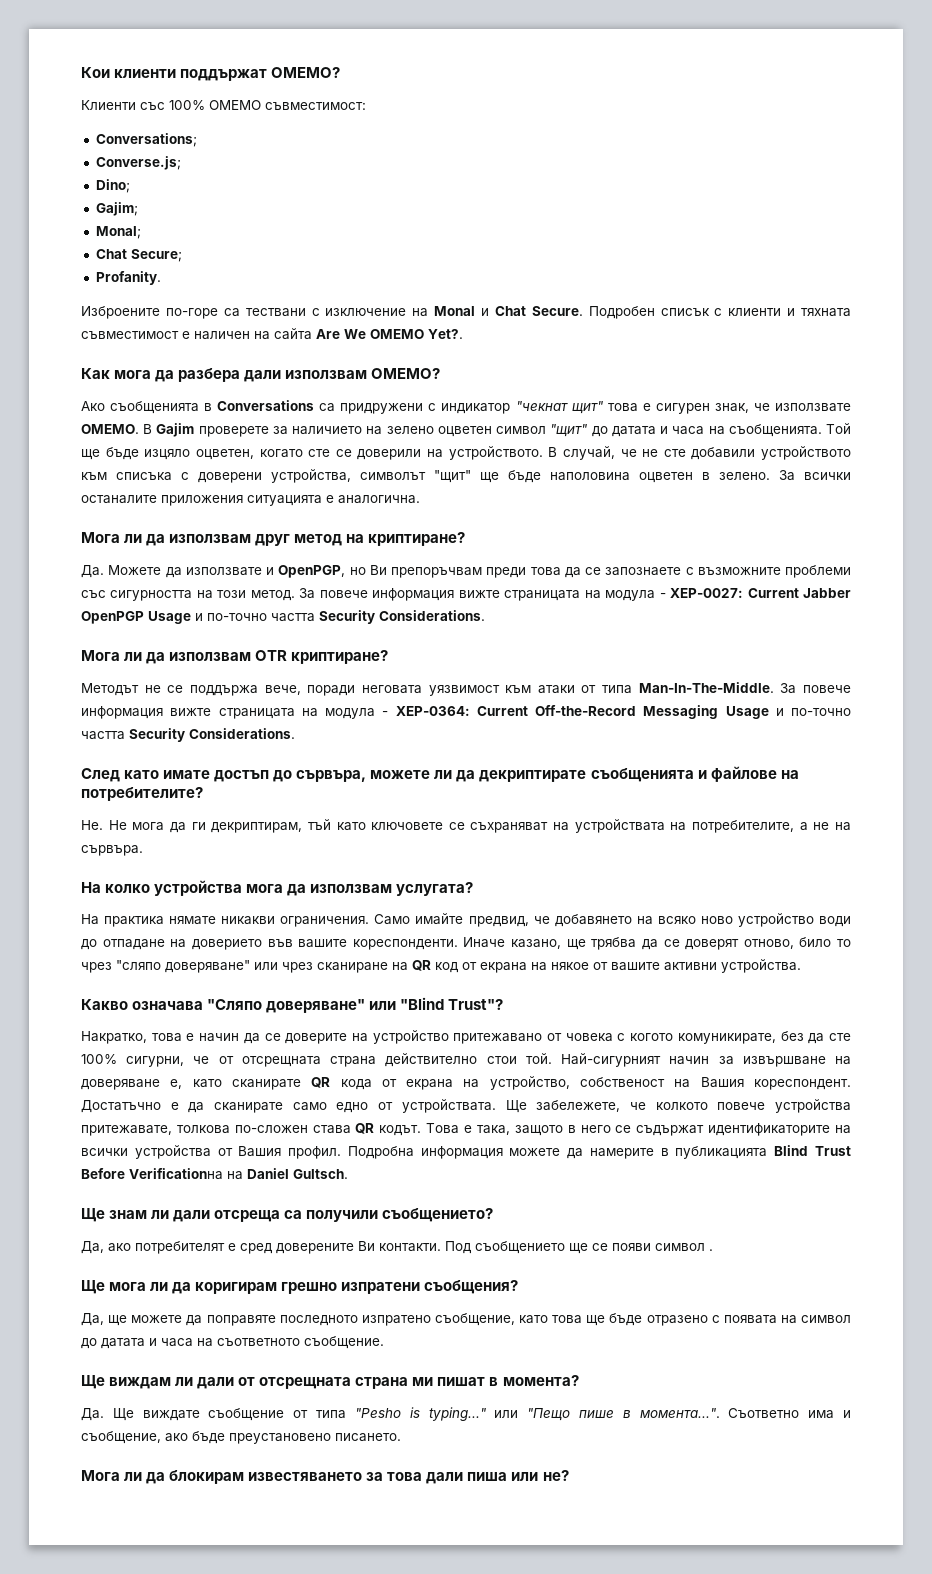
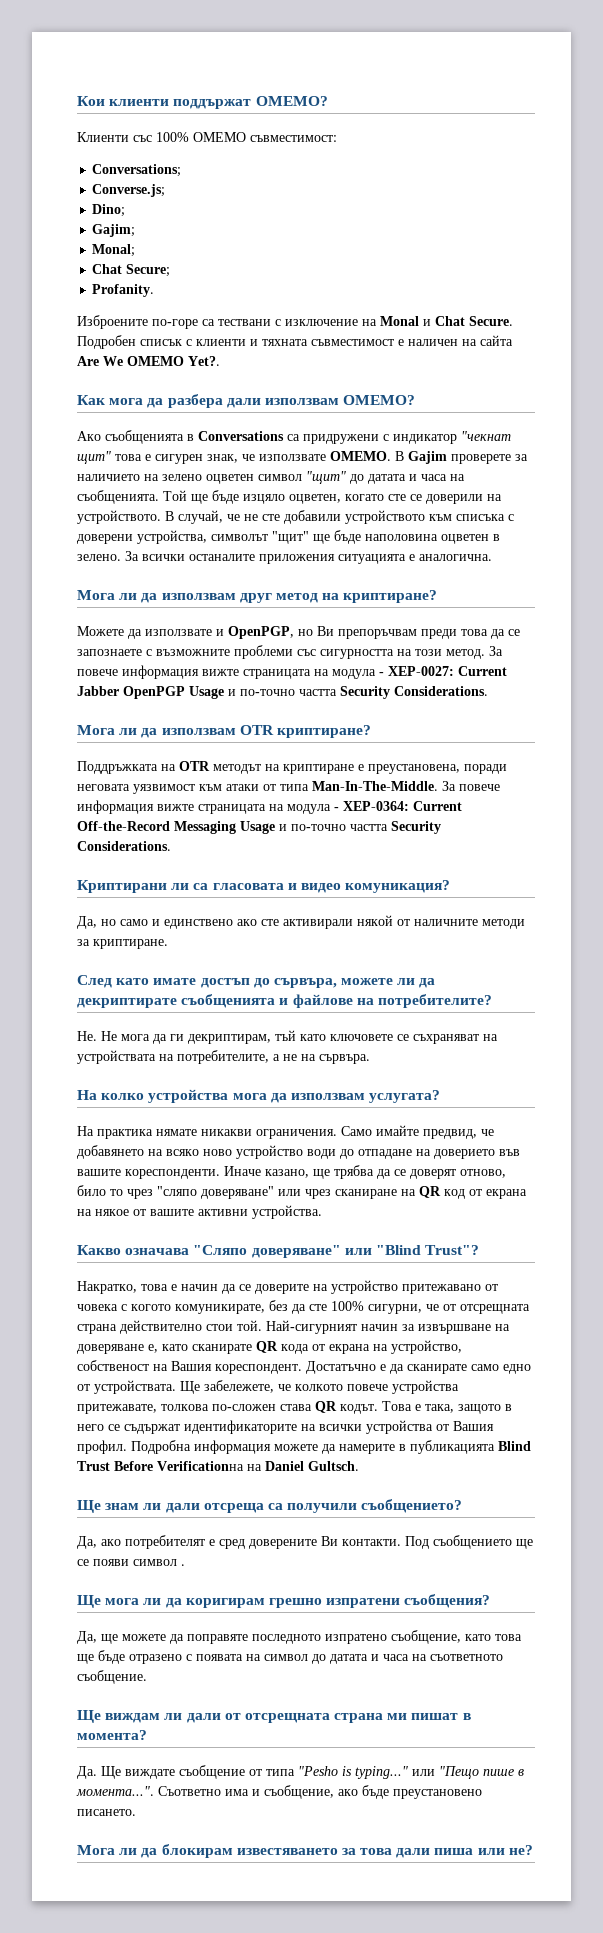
[81,565,104,578] Да. -> (438, 596) none
[81,683,301,696] Методът не се поддържа вече, -> [77,761,460,774] Поддръжката на OTR методът на криптиране е преустановена,
(295, 733) none -> [77,880,451,893] [77,915,525,929] [77,939,168,949] // Криптирани ли са гласовата и видео комуникация? // Да, но само и единствено ако сте активирали някой от наличните методи за криптиране.

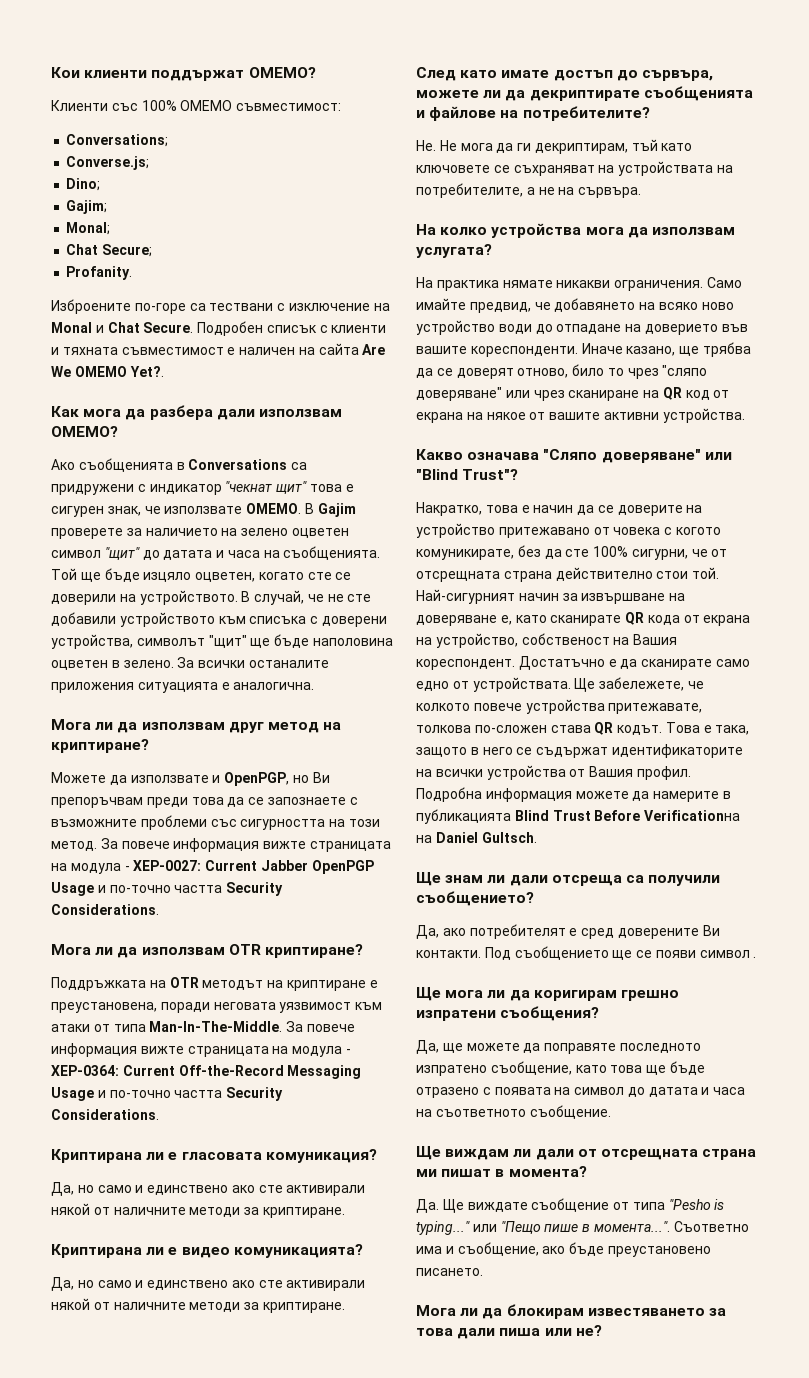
[77,880,451,893] Криптирани ли са гласовата и видео комуникация? -> [51,1149,377,1163] [51,1182,366,1196] [51,1203,345,1218] [51,1244,363,1258] Криптирана ли е гласовата комуникация? // Да, но само и единствено ако сте активирали някой от наличните методи за криптиране. // Криптирана ли е видео комуникацията?

